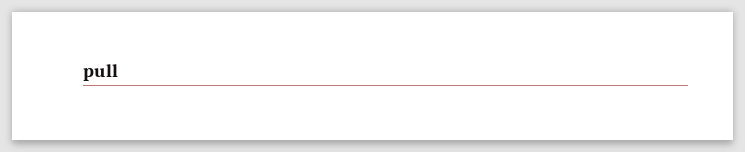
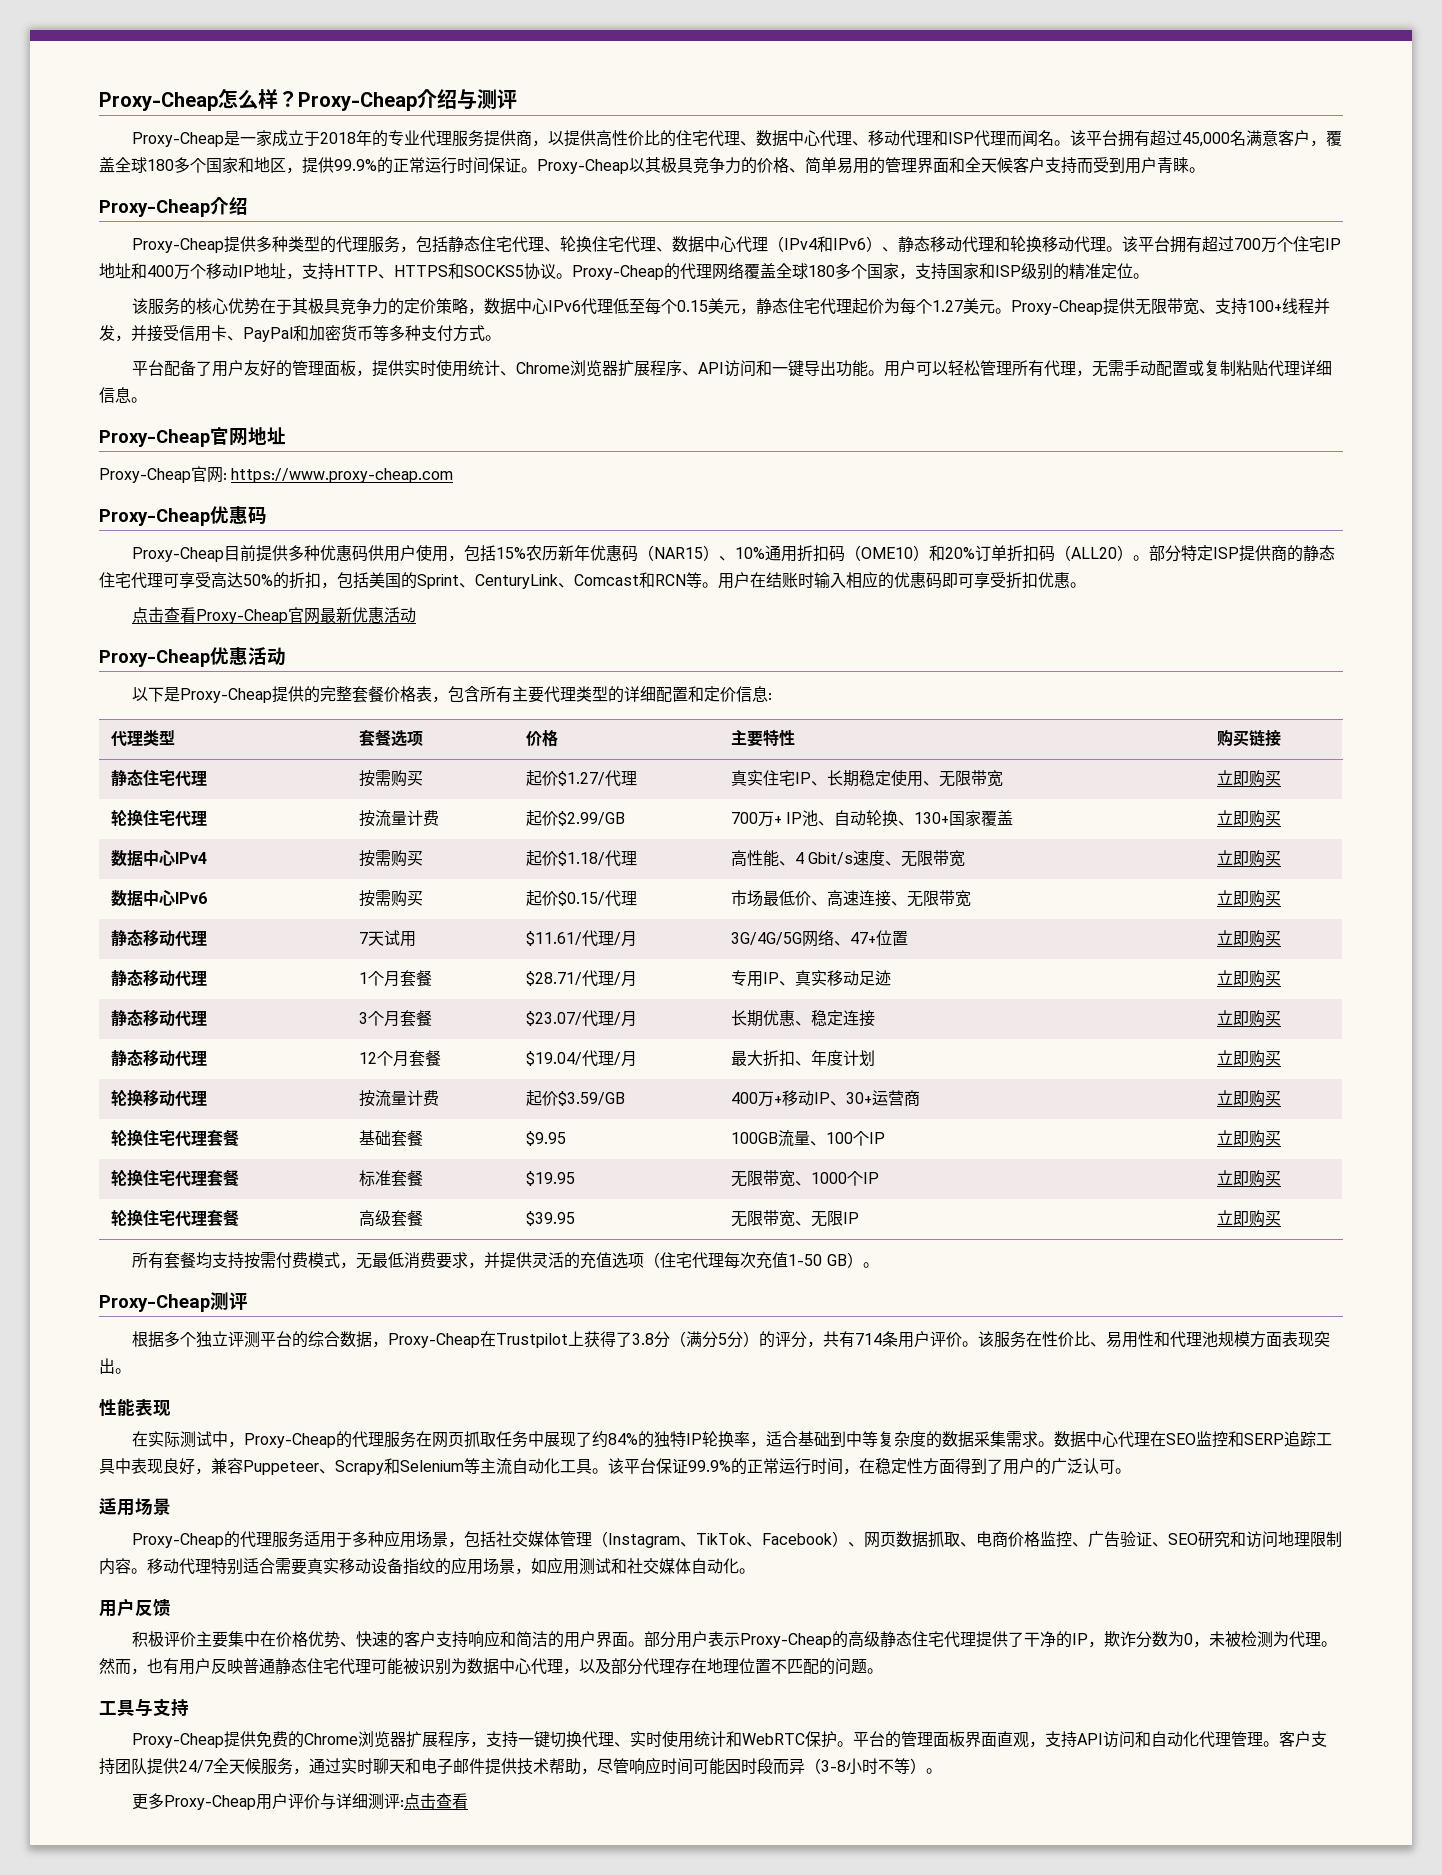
[83,64,118,81] pull -> [99,89,517,111] [132,130,1343,147] [99,157,1205,174] [99,197,248,217] [132,236,1342,253] [99,262,1149,280] [132,298,1331,315] [99,325,501,342] [132,360,1333,377] [99,387,147,403] [99,427,286,447] [99,466,454,483] [99,506,267,526] [132,545,1336,562] [99,571,1086,589] [132,607,417,624] [99,647,286,667] [132,686,773,703] [111,730,176,746] [359,729,424,747] [526,729,559,747] [731,729,796,747] [1217,729,1282,747] [111,769,208,787] [359,770,424,787] [526,770,638,787] [731,770,1004,787] [1217,770,1282,787] [111,809,208,827] [359,810,440,827] [526,810,626,826] [731,810,1014,827] [1217,810,1282,827] [111,850,208,867] [359,850,424,867] [526,850,638,867] [731,850,966,867] [1217,850,1282,867] [111,890,208,907] [359,890,424,907] [526,890,638,907] [731,890,972,907] [1217,890,1282,907] [111,929,208,947] [359,930,417,947] [526,930,638,947] [731,929,909,947] [1217,930,1282,947] [111,969,208,987] [359,970,433,987] [526,970,638,987] [731,970,892,987] [1217,970,1282,987] [111,1009,208,1027] [359,1010,433,1027] [526,1010,638,1027] [731,1010,876,1027] [1217,1010,1282,1027] [111,1049,208,1067] [359,1050,442,1067] [526,1050,638,1067] [731,1050,876,1067] [1217,1050,1282,1067] [111,1090,208,1107] [359,1090,440,1107] [526,1090,626,1106] [731,1090,921,1107] [1217,1090,1282,1107] [111,1129,240,1147] [359,1130,424,1147] [526,1131,567,1146] [731,1130,886,1147] [1217,1130,1282,1147] [111,1169,240,1187] [359,1170,424,1187] [526,1171,576,1186] [731,1170,880,1187] [1217,1170,1282,1187] [111,1209,240,1227] [359,1210,424,1227] [526,1211,576,1226] [731,1210,860,1227] [1217,1210,1282,1227] [132,1252,879,1269] [99,1292,248,1312] [132,1331,1331,1348] [99,1358,131,1374] [99,1398,171,1416] [132,1431,1333,1448] [99,1458,1131,1475] [99,1498,171,1516] [132,1530,1343,1548] [99,1557,755,1575] [99,1598,171,1617] [132,1630,1338,1648] [99,1658,883,1675] [99,1698,189,1717] [132,1731,1328,1748] [99,1757,942,1775] [132,1793,469,1810] Proxy-Cheap怎么样？Proxy-Cheap介绍与测评 // Proxy-Cheap是一家成立于2018年的专业代理服务提供商，以提供高性价比的住宅代理、数据中心代理、移动代理和ISP代理而闻名。该平台拥有超过45,000名满意客户，覆盖全球180多个国家和地区，提供99.9%的正常运行时间保证。Proxy-Cheap以其极具竞争力的价格、简单易用的管理界面和全天候客户支持而受到用户青睐。 // Proxy-Cheap介绍 // Proxy-Cheap提供多种类型的代理服务，包括静态住宅代理、轮换住宅代理、数据中心代理（IPv4和IPv6）、静态移动代理和轮换移动代理。该平台拥有超过700万个住宅IP地址和400万个移动IP地址，支持HTTP、HTTPS和SOCKS5协议。Proxy-Cheap的代理网络覆盖全球180多个国家，支持国家和ISP级别的精准定位。 // 该服务的核心优势在于其极具竞争力的定价策略，数据中心IPv6代理低至每个0.15美元，静态住宅代理起价为每个1.27美元。Proxy-Cheap提供无限带宽、支持100+线程并发，并接受信用卡、PayPal和加密货币等多种支付方式。 // 平台配备了用户友好的管理面板，提供实时使用统计、Chrome浏览器扩展程序、API访问和一键导出功能。用户可以轻松管理所有代理，无需手动配置或复制粘贴代理详细信息。 // Proxy-Cheap官网地址 // Proxy-Cheap官网: https://www.proxy-cheap.com // Proxy-Cheap优惠码 // Proxy-Cheap目前提供多种优惠码供用户使用，包括15%农历新年优惠码（NAR15）、10%通用折扣码（OME10）和20%订单折扣码（ALL20）。部分特定ISP提供商的静态住宅代理可享受高达50%的折扣，包括美国的Sprint、CenturyLink、Comcast和RCN等。用户在结账时输入相应的优惠码即可享受折扣优惠。 // 点击查看Proxy-Cheap官网最新优惠活动 // Proxy-Cheap优惠活动 // 以下是Proxy-Cheap提供的完整套餐价格表，包含所有主要代理类型的详细配置和定价信息: // 代理类型 | 套餐选项 | 价格 | 主要特性 | 购买链接 // 静态住宅代理 | 按需购买 | 起价$1.27/代理 | 真实住宅IP、长期稳定使用、无限带宽 | 立即购买 // 轮换住宅代理 | 按流量计费 | 起价$2.99/GB | 700万+ IP池、自动轮换、130+国家覆盖 | 立即购买 // 数据中心IPv4 | 按需购买 | 起价$1.18/代理 | 高性能、4 Gbit/s速度、无限带宽 | 立即购买 // 数据中心IPv6 | 按需购买 | 起价$0.15/代理 | 市场最低价、高速连接、无限带宽 | 立即购买 // 静态移动代理 | 7天试用 | $11.61/代理/月 | 3G/4G/5G网络、47+位置 | 立即购买 // 静态移动代理 | 1个月套餐 | $28.71/代理/月 | 专用IP、真实移动足迹 | 立即购买 // 静态移动代理 | 3个月套餐 | $23.07/代理/月 | 长期优惠、稳定连接 | 立即购买 // 静态移动代理 | 12个月套餐 | $19.04/代理/月 | 最大折扣、年度计划 | 立即购买 // 轮换移动代理 | 按流量计费 | 起价$3.59/GB | 400万+移动IP、30+运营商 | 立即购买 // 轮换住宅代理套餐 | 基础套餐 | $9.95 | 100GB流量、100个IP | 立即购买 // 轮换住宅代理套餐 | 标准套餐 | $19.95 | 无限带宽、1000个IP | 立即购买 // 轮换住宅代理套餐 | 高级套餐 | $39.95 | 无限带宽、无限IP | 立即购买 // 所有套餐均支持按需付费模式，无最低消费要求，并提供灵活的充值选项（住宅代理每次充值1-50 GB）。 // Proxy-Cheap测评 // 根据多个独立评测平台的综合数据，Proxy-Cheap在Trustpilot上获得了3.8分（满分5分）的评分，共有714条用户评价。该服务在性价比、易用性和代理池规模方面表现突出。 // 性能表现 // 在实际测试中，Proxy-Cheap的代理服务在网页抓取任务中展现了约84%的独特IP轮换率，适合基础到中等复杂度的数据采集需求。数据中心代理在SEO监控和SERP追踪工具中表现良好，兼容Puppeteer、Scrapy和Selenium等主流自动化工具。该平台保证99.9%的正常运行时间，在稳定性方面得到了用户的广泛认可。 // 适用场景 // Proxy-Cheap的代理服务适用于多种应用场景，包括社交媒体管理（Instagram、TikTok、Facebook）、网页数据抓取、电商价格监控、广告验证、SEO研究和访问地理限制内容。移动代理特别适合需要真实移动设备指纹的应用场景，如应用测试和社交媒体自动化。 // 用户反馈 // 积极评价主要集中在价格优势、快速的客户支持响应和简洁的用户界面。部分用户表示Proxy-Cheap的高级静态住宅代理提供了干净的IP，欺诈分数为0，未被检测为代理。然而，也有用户反映普通静态住宅代理可能被识别为数据中心代理，以及部分代理存在地理位置不匹配的问题。 // 工具与支持 // Proxy-Cheap提供免费的Chrome浏览器扩展程序，支持一键切换代理、实时使用统计和WebRTC保护。平台的管理面板界面直观，支持API访问和自动化代理管理。客户支持团队提供24/7全天候服务，通过实时聊天和电子邮件提供技术帮助，尽管响应时间可能因时段而异（3-8小时不等）。 // 更多Proxy-Cheap用户评价与详细测评:点击查看

